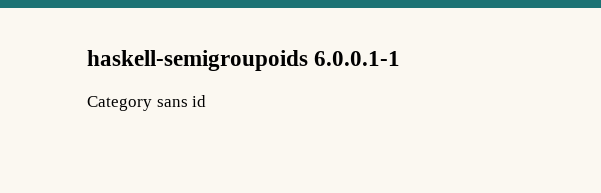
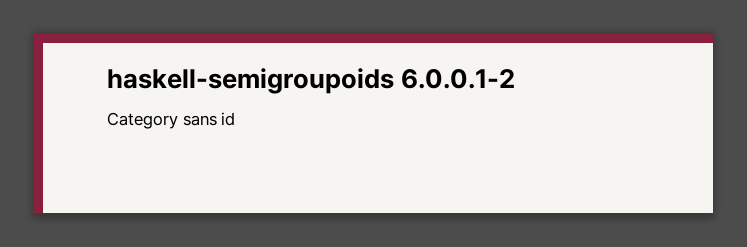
[314,51,401,66] 6.0.0.1-1 -> [401,69,516,89] 6.0.0.1-2

